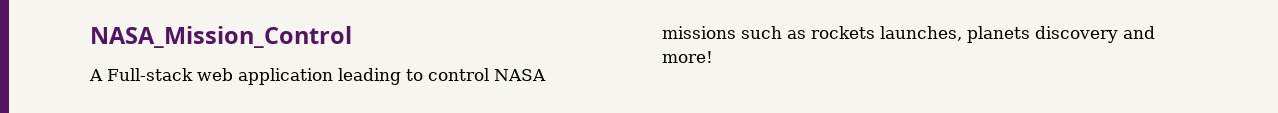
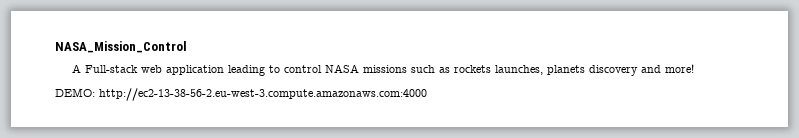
(713, 57) none -> [55,88,427,101] // DEMO: http://ec2-13-38-56-2.eu-west-3.compute.amazonaws.com:4000

